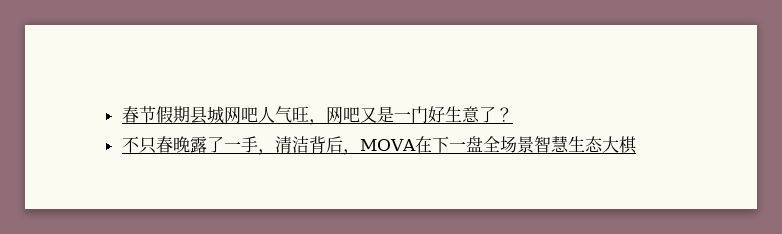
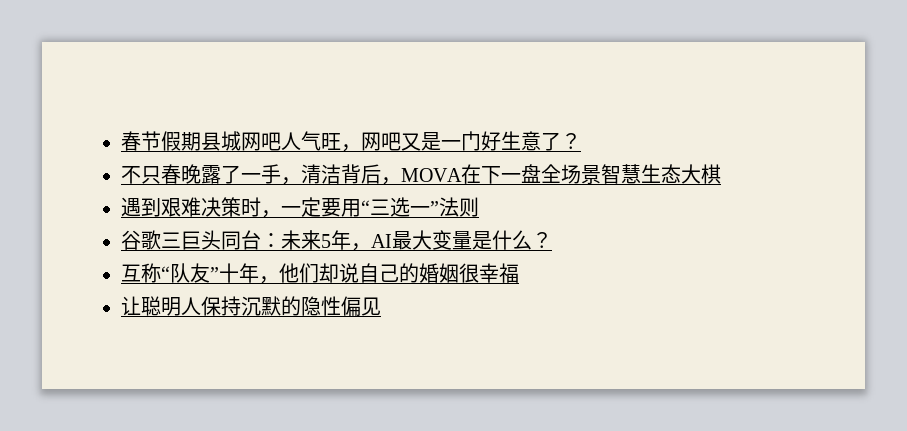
(637, 145) none -> [121,197,479,218] [121,230,552,251] [121,263,519,284] [121,296,381,317] // 遇到艰难决策时，一定要用“三选一”法则 // 谷歌三巨头同台：未来5年，AI最大变量是什么？ // 互称“队友”十年，他们却说自己的婚姻很幸福 // 让聪明人保持沉默的隐性偏见

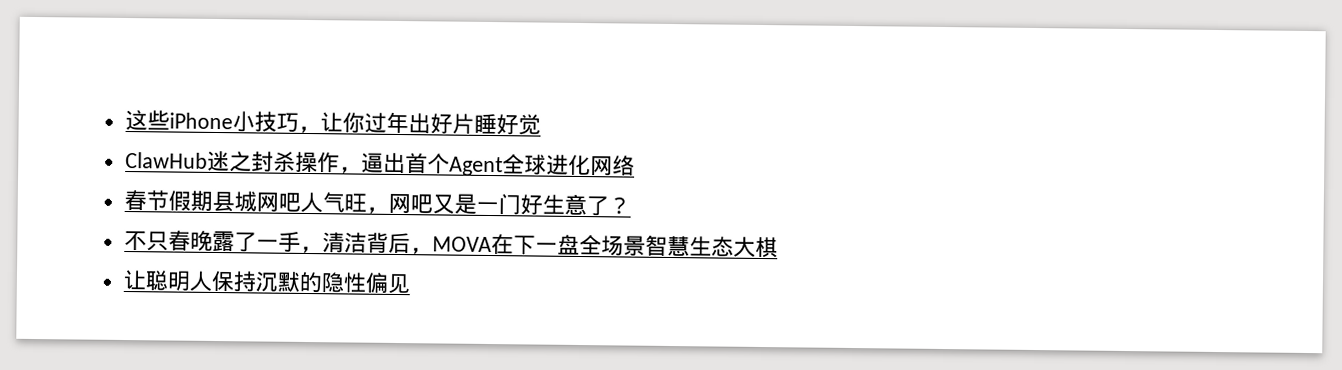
(121, 141) none -> [124,109,541,136] [124,150,635,177] 这些iPhone小技巧，让你过年出好片睡好觉 // ClawHub迷之封杀操作，逼出首个Agent全球进化网络 //
[121,197,479,218] [121,230,552,251] [121,263,519,284] // 遇到艰难决策时，一定要用“三选一”法则 // 谷歌三巨头同台：未来5年，AI最大变量是什么？ // 互称“队友”十年，他们却说自己的婚姻很幸福 -> (778, 247) none

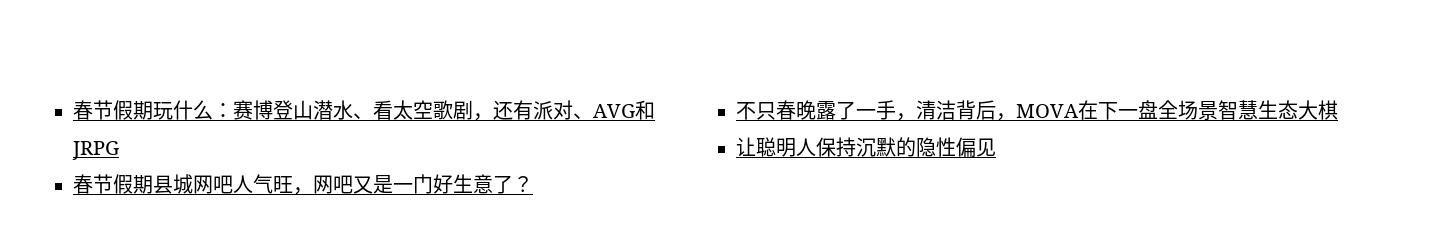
[124,109,541,136] [124,150,635,177] 这些iPhone小技巧，让你过年出好片睡好觉 // ClawHub迷之封杀操作，逼出首个Agent全球进化网络 -> [73,100,655,121] [72,141,119,160] 春节假期玩什么：赛博登山潜水、看太空歌剧，还有派对、AVG和JRPG

